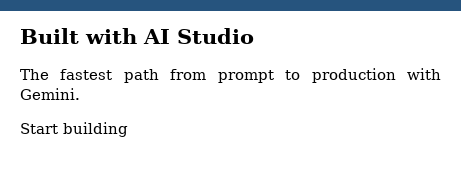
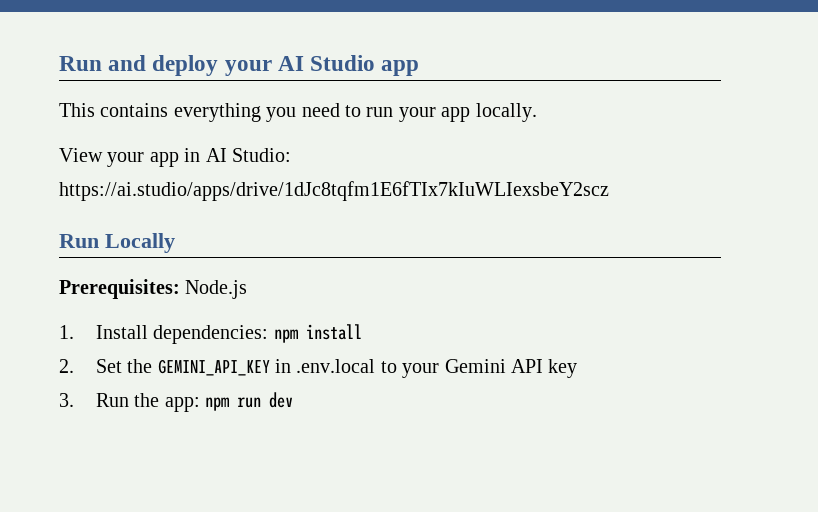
[20,28,254,44] [20,68,441,83] [20,88,80,100] [20,122,128,137] Built with AI Studio // The fastest path from prompt to production with Gemini. // Start building -> [59,55,420,76] [59,103,537,122] [59,148,291,167] [59,181,609,201] [59,233,175,253] [59,279,248,299] [59,324,362,344] [59,359,578,378] [59,392,294,412] Run and deploy your AI Studio app // This contains everything you need to run your app locally. // View your app in AI Studio: https://ai.studio/apps/drive/1dJc8tqfm1E6fTIx7kIuWLIexsbeY2scz // Run Locally // Prerequisites: Node.js // 1. Install dependencies: npm install // 2. Set the GEMINI_API_KEY in .env.local to your Gemini API key // 3. Run the app: npm run dev

